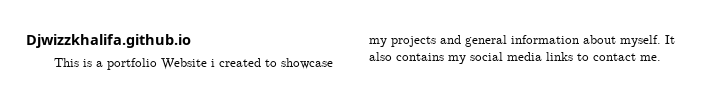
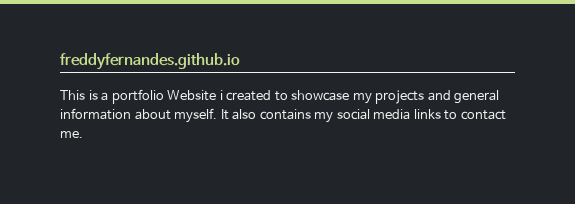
[26,34,191,48] Djwizzkhalifa.github.io -> [60,53,240,70] freddyfernandes.github.io

